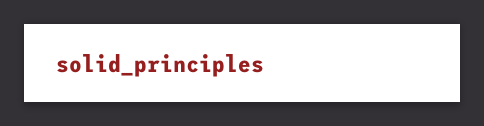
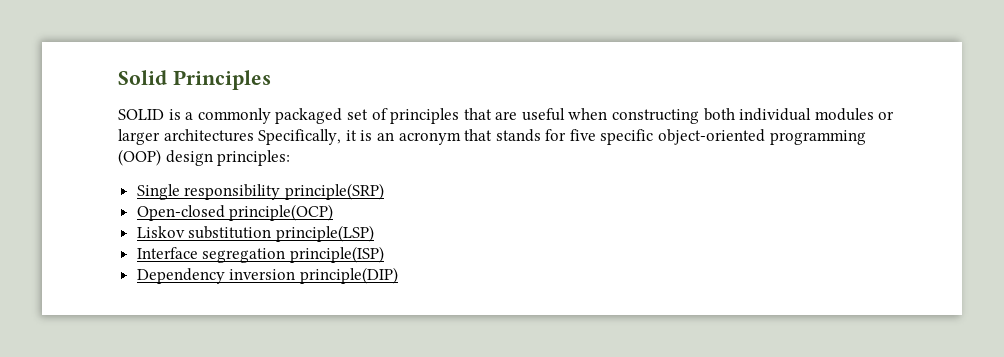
[56,54,264,77] solid_principles -> [118,70,271,90] [118,108,895,124] [118,129,866,145] [118,149,291,166] [136,183,384,200] [136,204,334,221] [136,225,374,242] [136,246,384,263] [136,267,398,284] Solid Principles // SOLID is a commonly packaged set of principles that are useful when constructing both individual modules or larger architectures Specifically, it is an acronym that stands for five specific object-oriented programming (OOP) design principles: // Single responsibility principle(SRP) // Open-closed principle(OCP) // Liskov substitution principle(LSP) // Interface segregation principle(ISP) // Dependency inversion principle(DIP)

